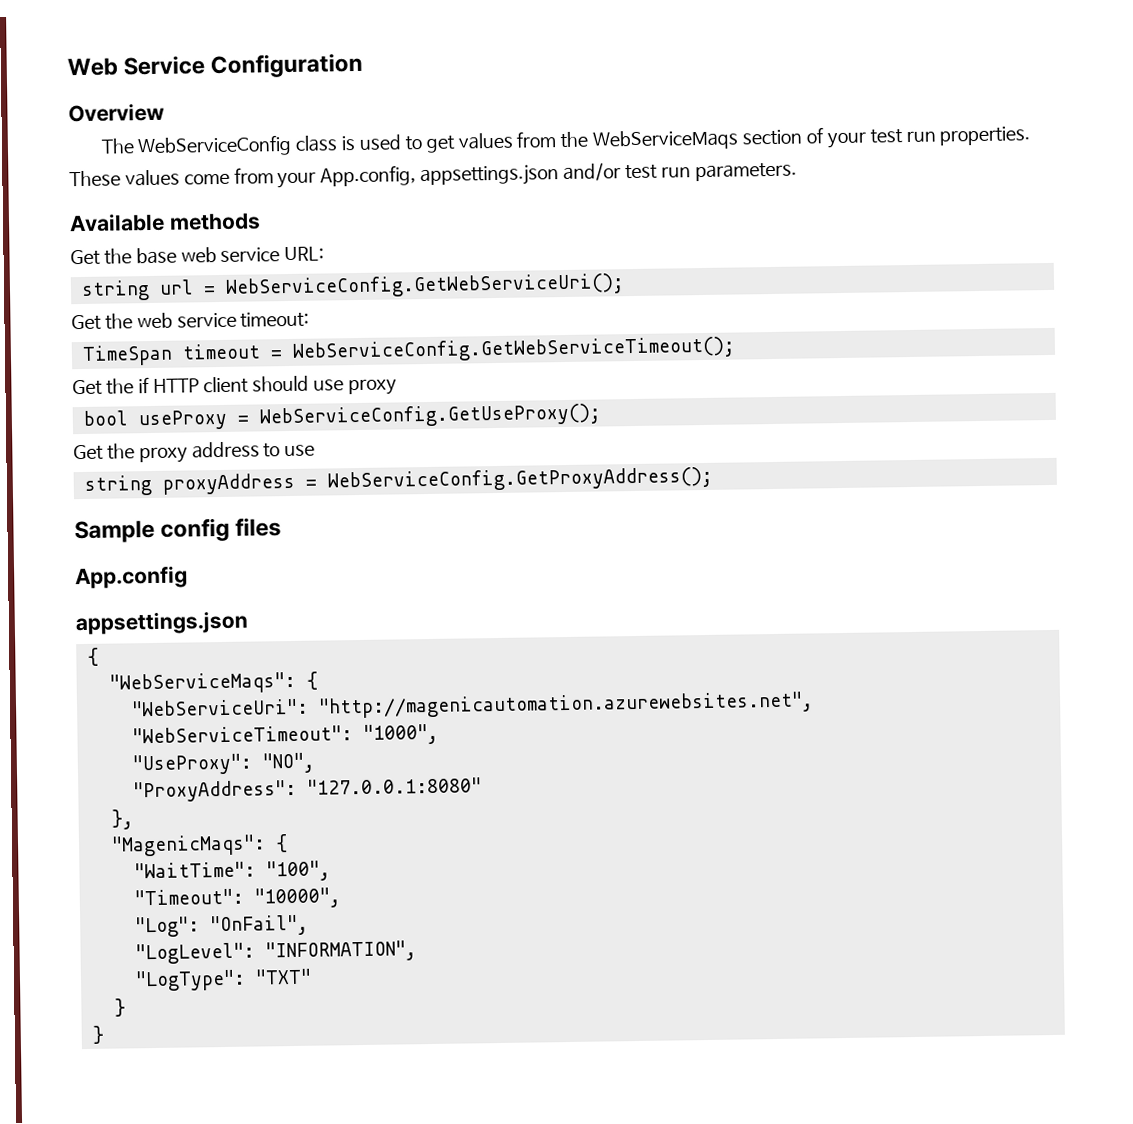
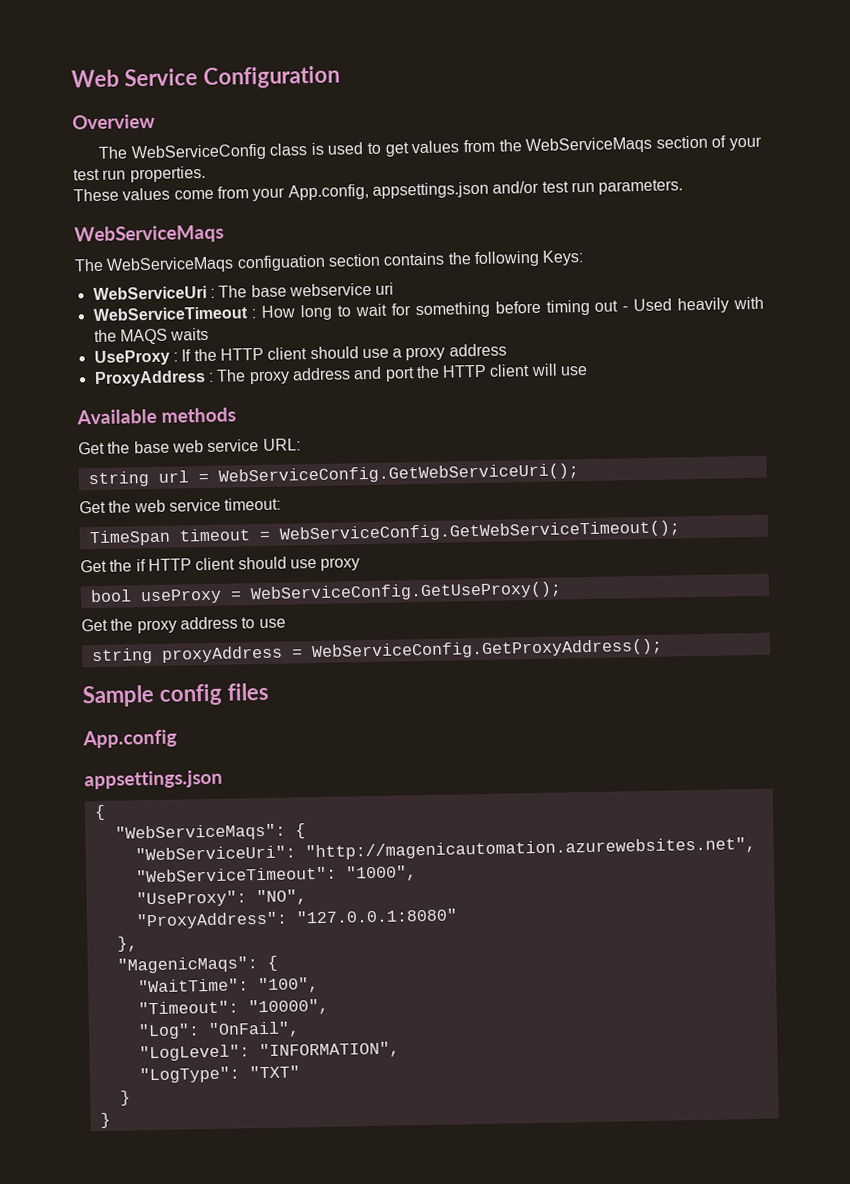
(797, 172) none -> [74,224,224,245] [74,250,585,274] [92,282,395,301] [92,296,764,322] [93,327,210,345] [93,343,507,367] [93,363,589,388] // WebServiceMaqs // The WebServiceMaqs configuation section contains the following Keys: // WebServiceUri : The base webservice uri // WebServiceTimeout : How long to wait for something before timing out - Used heavily with the MAQS waits // UseProxy : If the HTTP client should use a proxy address // ProxyAddress : The proxy address and port the HTTP client will use

